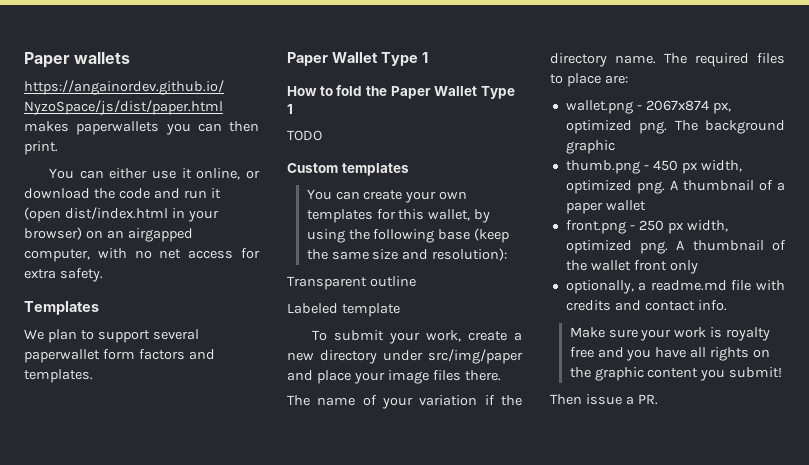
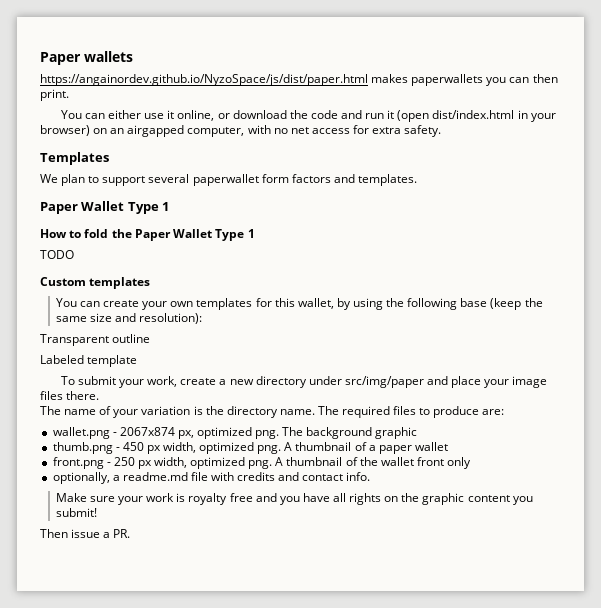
[484,395,495,405] if -> [193,406,203,415] is
[566,73,601,87] place -> [433,406,480,418] produce

